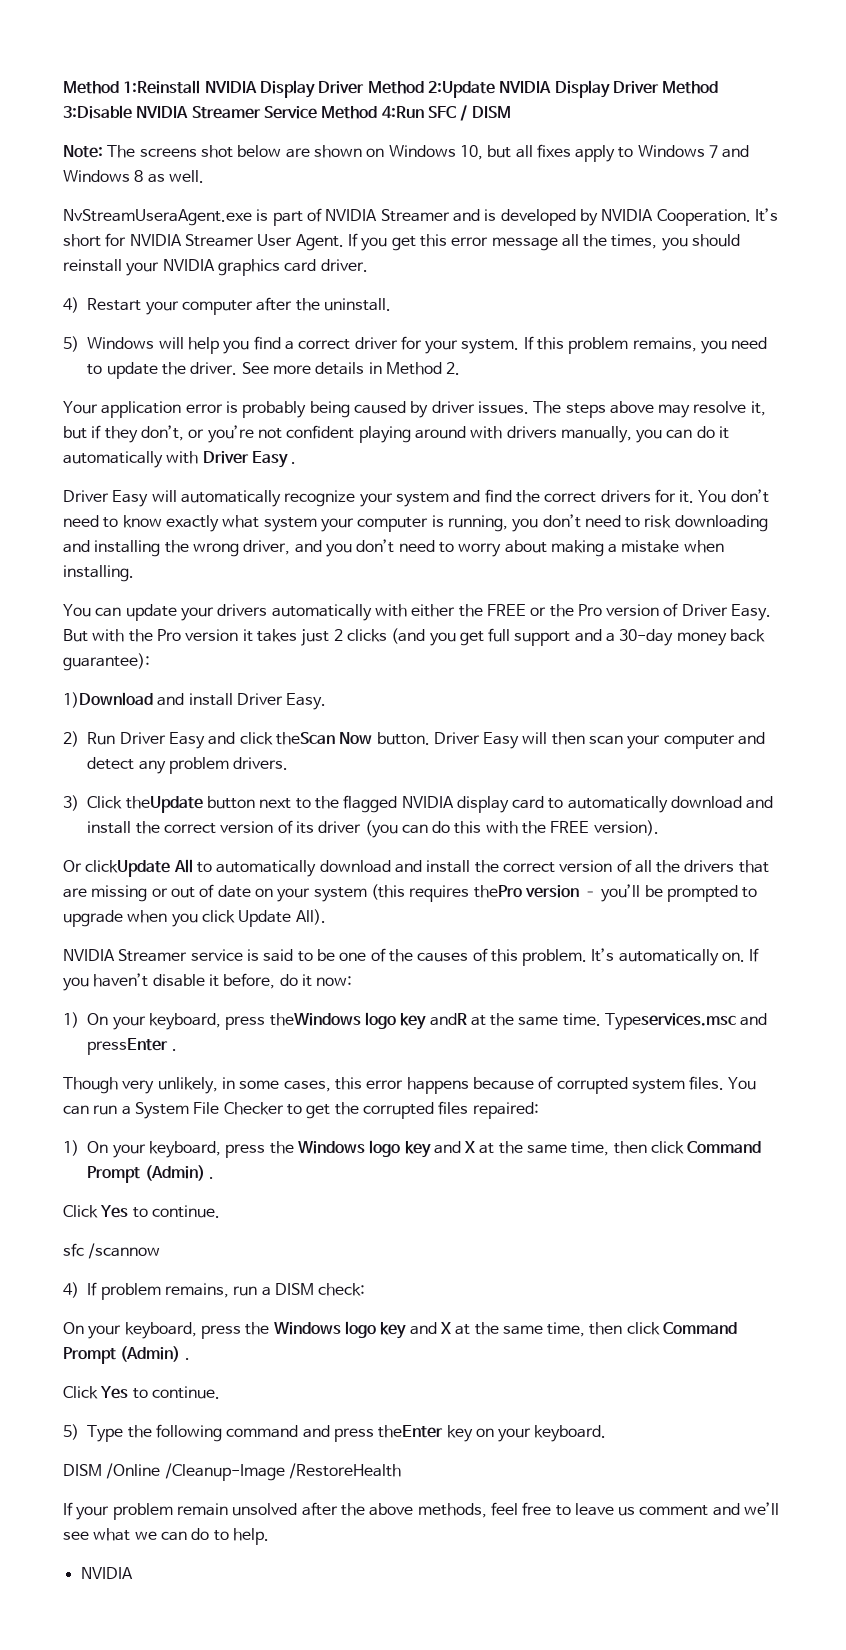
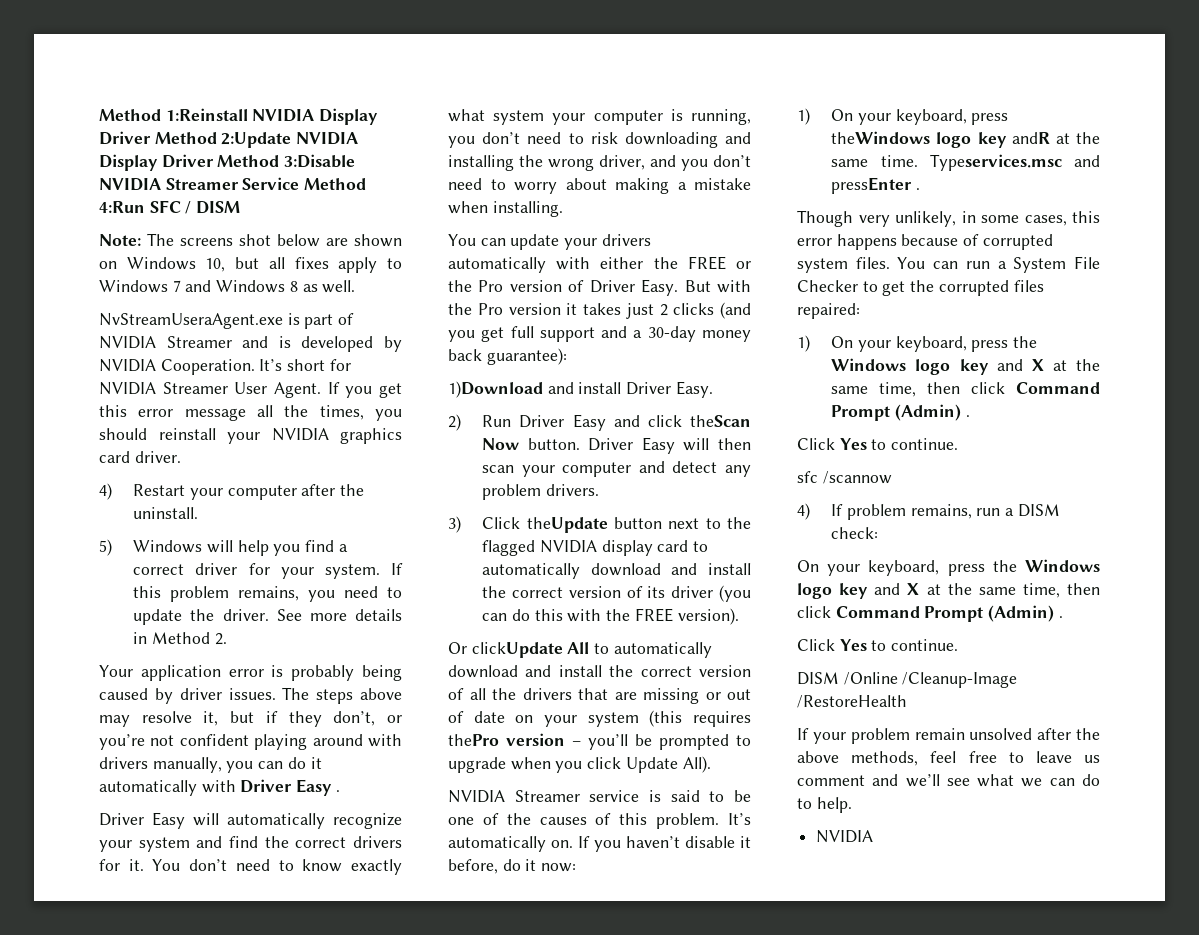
[63,1424,607,1442] // 5) Type the following command and press theEnter key on your keyboard. -> (959, 645) none

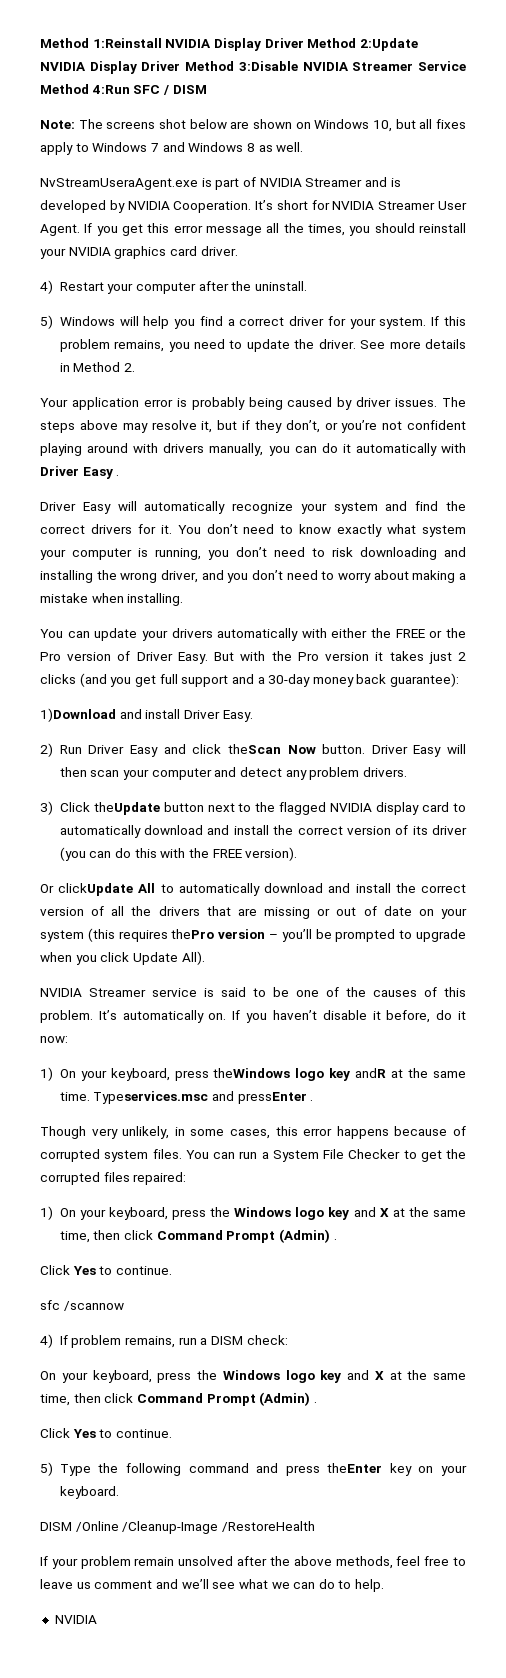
(959, 645) none -> [40,1462,467,1476] [59,1486,119,1499] // 5) Type the following command and press theEnter key on your keyboard.

